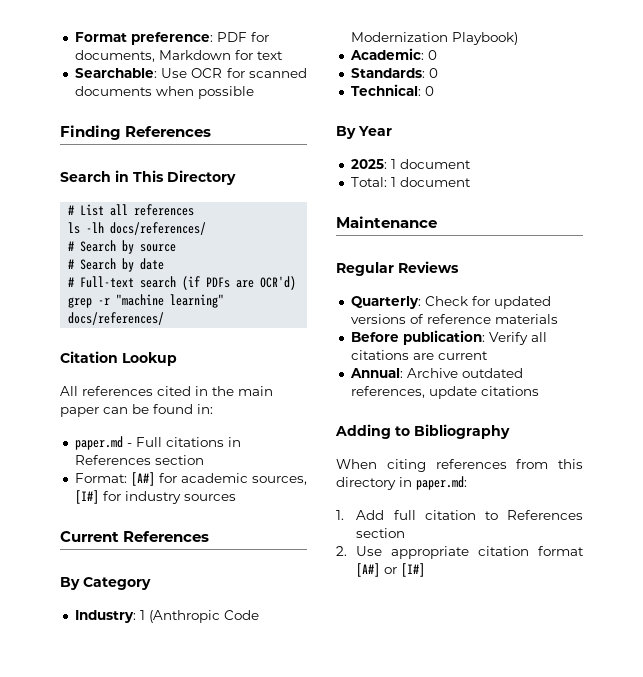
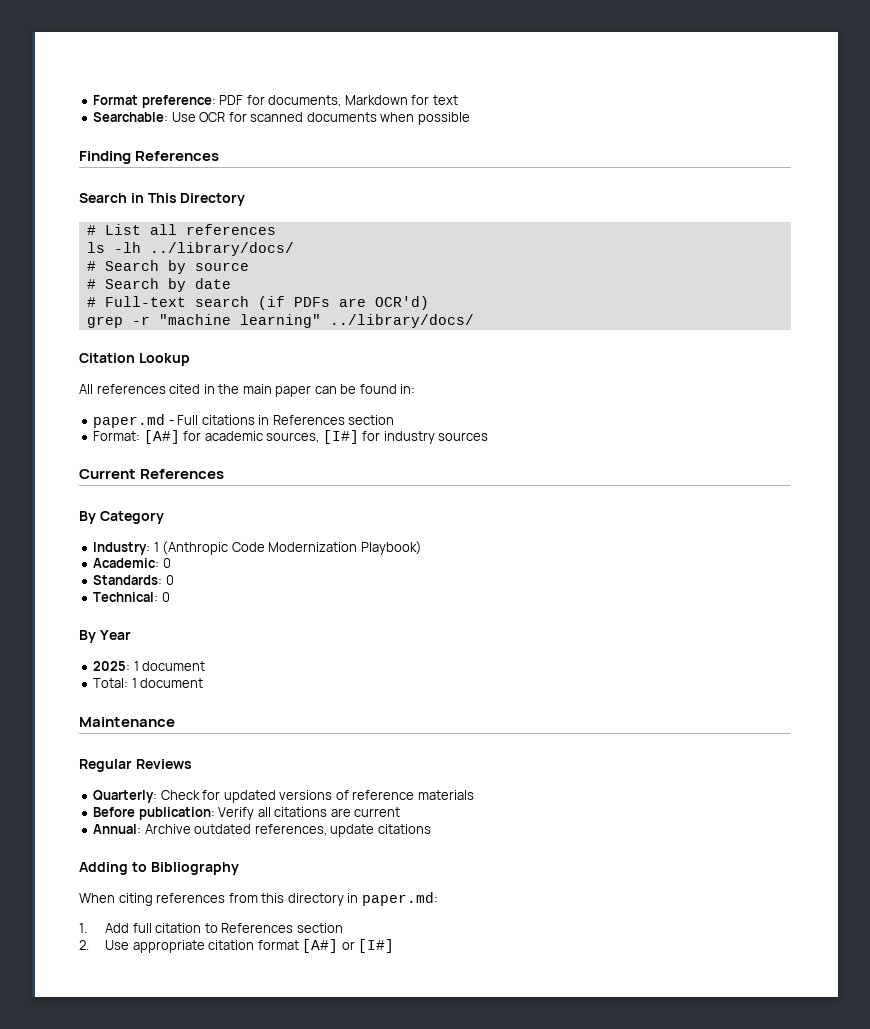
[110,222,207,235] docs/references/ -> [149,242,294,256] ../library/docs/
[68,312,165,325] docs/references/ -> [329,314,474,328] ../library/docs/

